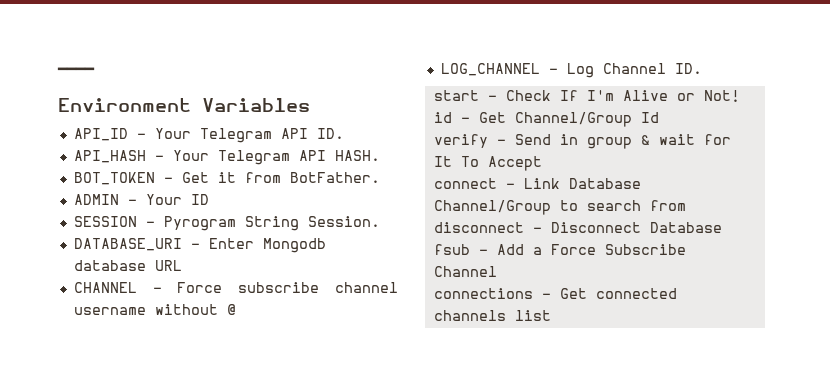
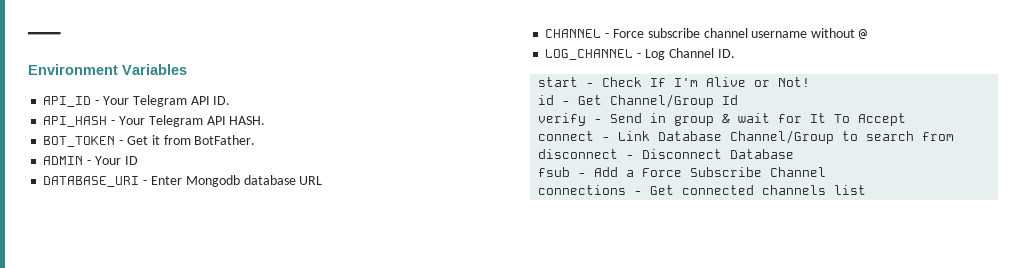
[73,216,380,231] // SESSION - Pyrogram String Session. -> (138, 160) none

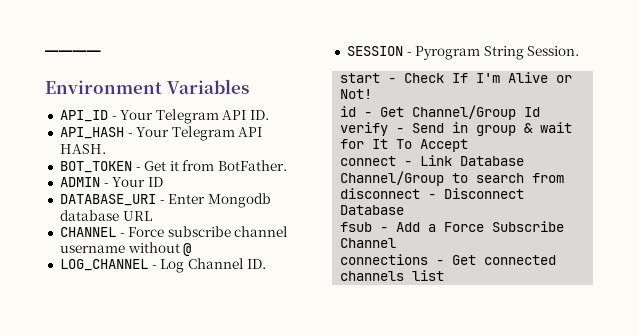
(735, 53) none -> [346,46,580,60] // SESSION - Pyrogram String Session.

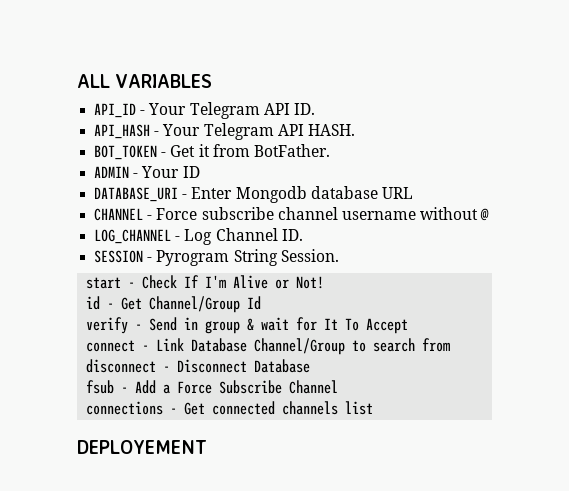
[45,50,101,56] [45,79,249,94] ━━━━ // Environment Variables -> [77,74,213,88] ALL VARIABLES
(445, 275) none -> [77,440,207,454] // DEPLOYEMENT

